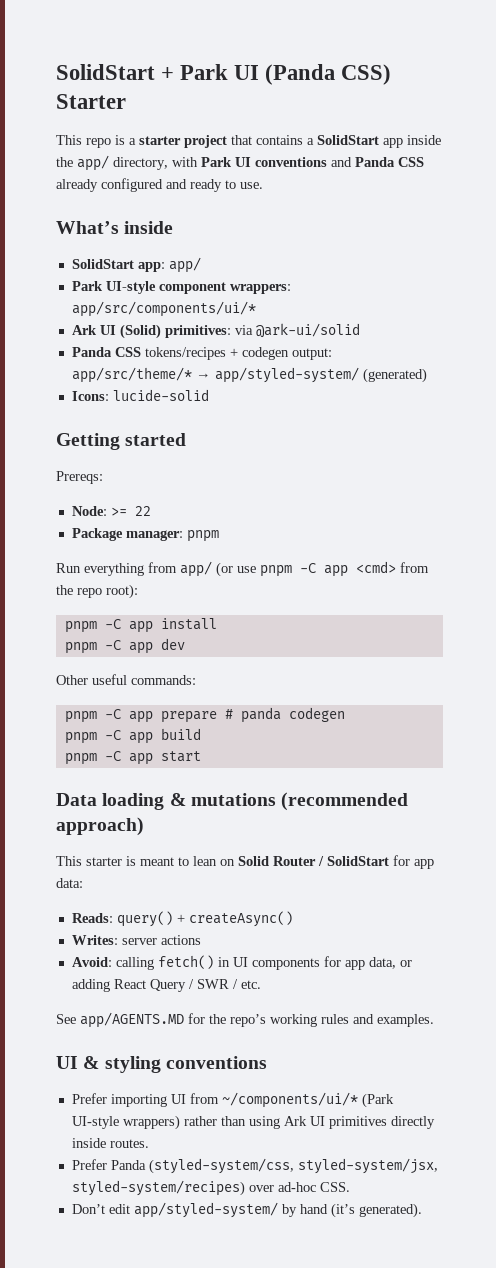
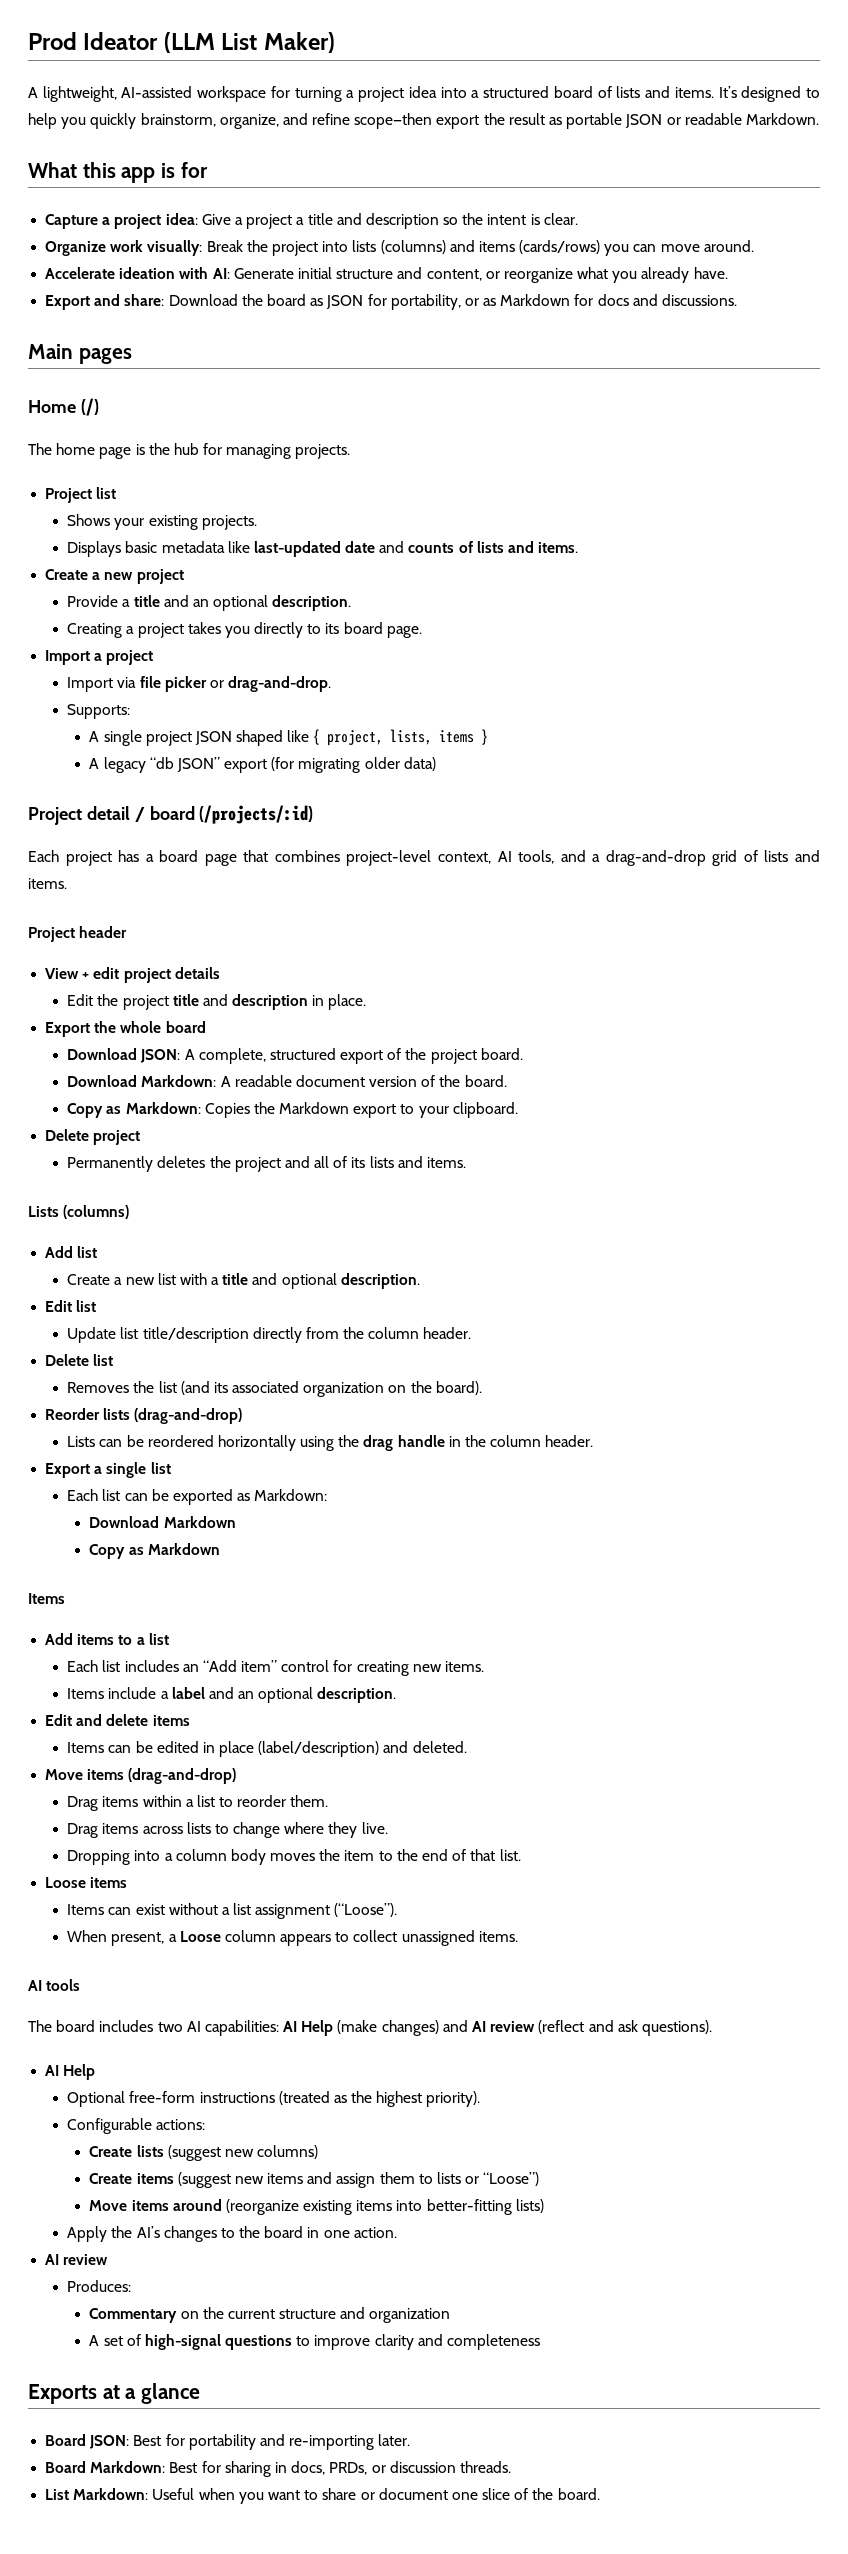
[56,64,392,85] [56,94,126,109] [56,135,441,148] [56,155,424,171] [56,178,263,192] [56,221,174,234] [71,257,201,273] [71,281,291,294] [71,301,256,317] [71,323,360,339] [71,347,332,360] [71,367,427,383] [71,389,209,401] [56,433,187,450] [56,471,103,484] [71,506,151,516] [71,528,219,542] [56,561,429,577] [56,584,138,599] [64,618,217,633] [64,638,185,654] [56,674,196,685] [64,707,345,723] [64,728,201,744] [64,751,201,765] [56,792,409,811] [56,817,144,836] [56,855,434,869] [56,878,83,888] [71,911,293,927] [71,935,201,945] [71,955,412,970] [71,979,261,992] [56,1012,434,1028] [56,1056,267,1073] [71,1092,394,1108] [71,1115,435,1130] [71,1138,149,1148] [71,1158,438,1174] [71,1180,350,1196] [71,1202,422,1218] SolidStart + Park UI (Panda CSS) Starter // This repo is a starter project that contains a SolidStart app inside the app/ directory, with Park UI conventions and Panda CSS already configured and ready to use. // What’s inside // SolidStart app: app/ // Park UI-style component wrappers: app/src/components/ui/* // Ark UI (Solid) primitives: via @ark-ui/solid // Panda CSS tokens/recipes + codegen output: app/src/theme/* → app/styled-system/ (generated) // Icons: lucide-solid // Getting started // Prereqs: // Node: >= 22 // Package manager: pnpm // Run everything from app/ (or use pnpm -C app <cmd> from the repo root): // pnpm -C app install // pnpm -C app dev // Other useful commands: // pnpm -C app prepare # panda codegen // pnpm -C app build // pnpm -C app start // Data loading & mutations (recommended approach) // This starter is meant to lean on Solid Router / SolidStart for app data: // Reads: query() + createAsync() // Writes: server actions // Avoid: calling fetch() in UI components for app data, or adding React Query / SWR / etc. // See app/AGENTS.MD for the repo’s working rules and examples. // UI & styling conventions // Prefer importing UI from ~/components/ui/* (Park UI-style wrappers) rather than using Ark UI primitives directly inside routes. // Prefer Panda (styled-system/css, styled-system/jsx, styled-system/recipes) over ad-hoc CSS. // Don’t edit app/styled-system/ by hand (it’s generated). -> [28,32,335,53] [28,86,820,102] [28,113,819,129] [28,162,208,183] [45,213,578,229] [45,240,754,256] [45,267,728,283] [45,294,738,310] [28,344,132,364] [28,398,99,416] [28,443,351,459] [45,487,117,503] [67,514,257,530] [67,541,579,557] [45,569,184,584] [67,595,352,611] [67,622,422,638] [45,650,154,665] [67,676,332,692] [67,704,131,719] [89,729,489,746] [89,757,436,773] [28,805,314,825] [28,850,820,866] [28,878,67,889] [28,926,128,942] [45,967,220,983] [67,994,367,1010] [45,1021,206,1037] [67,1048,523,1064] [67,1075,507,1087] [67,1102,518,1118] [45,1129,141,1145] [67,1156,467,1172] [28,1205,130,1219] [45,1246,98,1258] [67,1273,420,1289] [45,1300,97,1312] [67,1327,472,1343] [45,1354,114,1366] [67,1381,482,1397] [45,1408,243,1424] [67,1435,594,1451] [45,1462,171,1478] [67,1489,328,1505] [89,1516,236,1528] [89,1543,220,1559] [28,1593,65,1604] [45,1633,169,1645] [67,1660,485,1676] [67,1687,397,1703] [45,1714,190,1726] [67,1741,467,1757] [45,1768,237,1784] [67,1795,329,1811] [67,1822,388,1838] [67,1849,521,1865] [45,1877,128,1888] [67,1903,398,1919] [67,1930,518,1946] [28,1979,81,1991] [28,2020,712,2036] [45,2064,96,2080] [67,2091,481,2107] [67,2118,206,2134] [89,2145,319,2161] [89,2172,540,2188] [89,2199,544,2215] [67,2226,397,2242] [45,2254,109,2265] [67,2280,132,2292] [89,2307,451,2323] [89,2334,540,2350] [28,2383,201,2404] [45,2434,411,2450] [45,2461,511,2477] [45,2488,600,2504] Prod Ideator (LLM List Maker) // A lightweight, AI-assisted workspace for turning a project idea into a structured board of lists and items. It’s designed to help you quickly brainstorm, organize, and refine scope—then export the result as portable JSON or readable Markdown. // What this app is for // Capture a project idea: Give a project a title and description so the intent is clear. // Organize work visually: Break the project into lists (columns) and items (cards/rows) you can move around. // Accelerate ideation with AI: Generate initial structure and content, or reorganize what you already have. // Export and share: Download the board as JSON for portability, or as Markdown for docs and discussions. // Main pages // Home (/) // The home page is the hub for managing projects. // Project list // Shows your existing projects. // Displays basic metadata like last-updated date and counts of lists and items. // Create a new project // Provide a title and an optional description. // Creating a project takes you directly to its board page. // Import a project // Import via file picker or drag-and-drop. // Supports: // A single project JSON shaped like { project, lists, items } // A legacy “db JSON” export (for migrating older data) // Project detail / board (/projects/:id) // Each project has a board page that combines project-level context, AI tools, and a drag-and-drop grid of lists and items. // Project header // View + edit project details // Edit the project title and description in place. // Export the whole board // Download JSON: A complete, structured export of the project board. // Download Markdown: A readable document version of the board. // Copy as Markdown: Copies the Markdown export to your clipboard. // Delete project // Permanently deletes the project and all of its lists and items. // Lists (columns) // Add list // Create a new list with a title and optional description. // Edit list // Update list title/description directly from the column header. // Delete list // Removes the list (and its associated organization on the board). // Reorder lists (drag-and-drop) // Lists can be reordered horizontally using the drag handle in the column header. // Export a single list // Each list can be exported as Markdown: // Download Markdown // Copy as Markdown // Items // Add items to a list // Each list includes an “Add item” control for creating new items. // Items include a label and an optional description. // Edit and delete items // Items can be edited in place (label/description) and deleted. // Move items (drag-and-drop) // Drag items within a list to reorder them. // Drag items across lists to change where they live. // Dropping into a column body moves the item to the end of that list. // Loose items // Items can exist without a list assignment (“Loose”). // When present, a Loose column appears to collect unassigned items. // AI tools // The board includes two AI capabilities: AI Help (make changes) and AI review (reflect and ask questions). // AI Help // Optional free-form instructions (treated as the highest priority). // Configurable actions: // Create lists (suggest new columns) // Create items (suggest new items and assign them to lists or “Loose”) // Move items around (reorganize existing items into better-fitting lists) // Apply the AI’s changes to the board in one action. // AI review // Produces: // Commentary on the current structure and organization // A set of high-signal questions to improve clarity and completeness // Exports at a glance // Board JSON: Best for portability and re-importing later. // Board Markdown: Best for sharing in docs, PRDs, or discussion threads. // List Markdown: Useful when you want to share or document one slice of the board.

